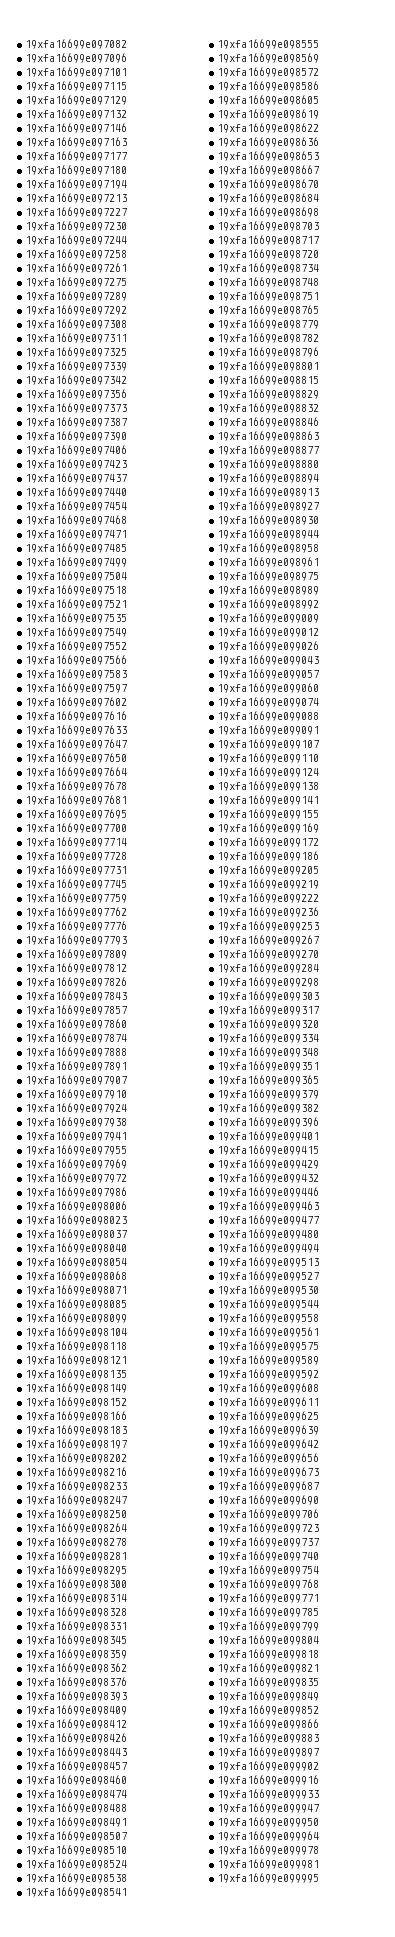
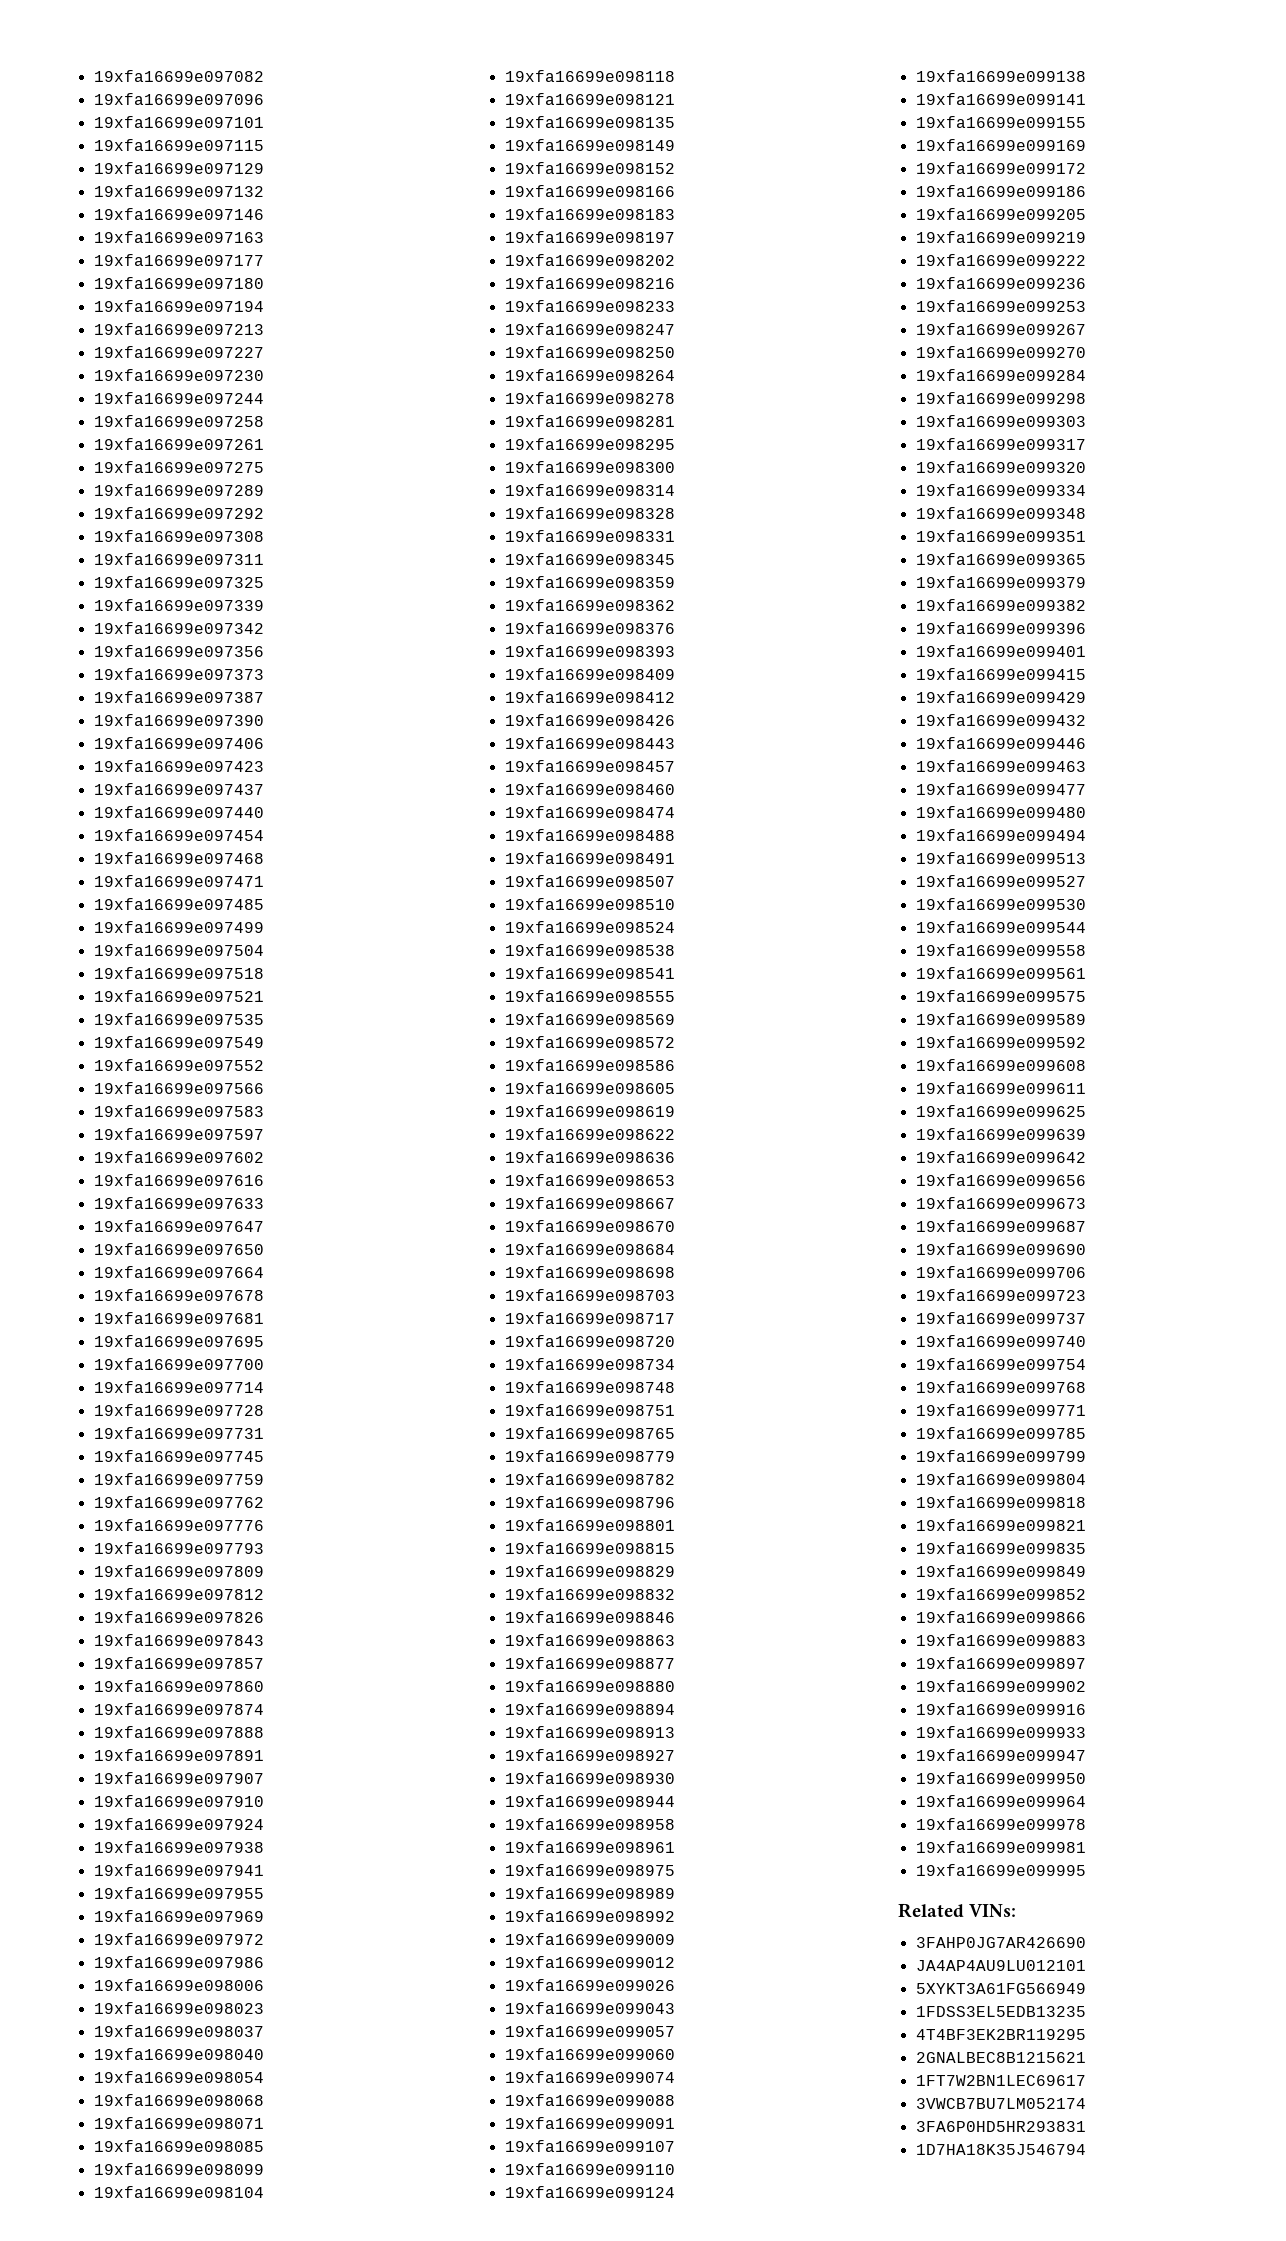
(319, 1878) none -> [898,1903,1017,1918] [915,1937,1086,1948] [915,1960,1086,1971] [915,1983,1086,1994] [915,2006,1086,2017] [915,2029,1086,2040] [915,2052,1086,2063] [915,2075,1086,2086] [915,2098,1086,2109] [915,2121,1086,2132] [915,2144,1086,2155] // Related VINs: // 3FAHP0JG7AR426690 // JA4AP4AU9LU012101 // 5XYKT3A61FG566949 // 1FDSS3EL5EDB13235 // 4T4BF3EK2BR119295 // 2GNALBEC8B1215621 // 1FT7W2BN1LEC69617 // 3VWCB7BU7LM052174 // 3FA6P0HD5HR293831 // 1D7HA18K35J546794

